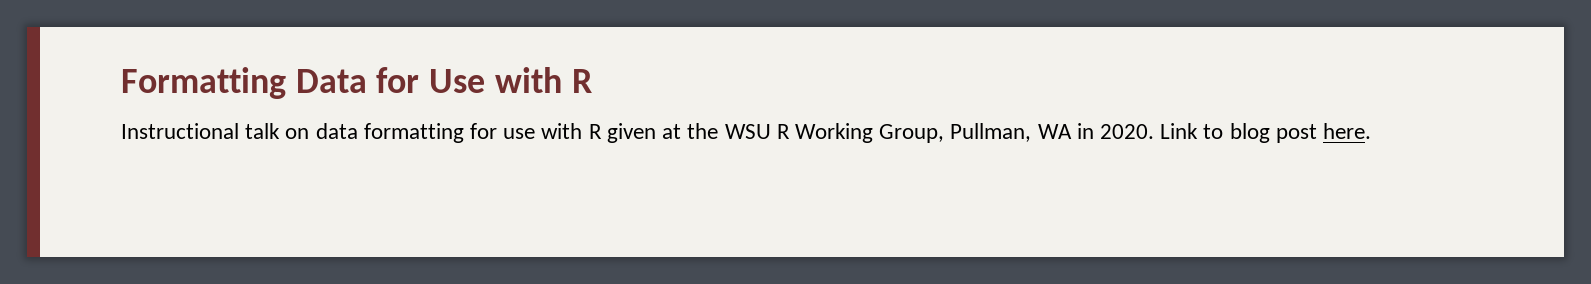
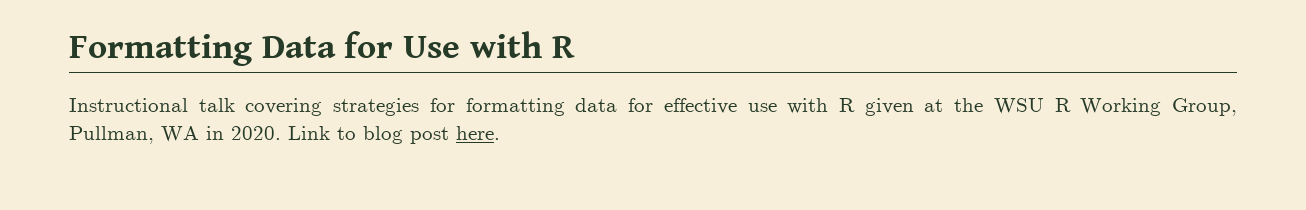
[285,123,498,143] on data formatting for -> [245,98,737,116] covering strategies for formatting data for effective

